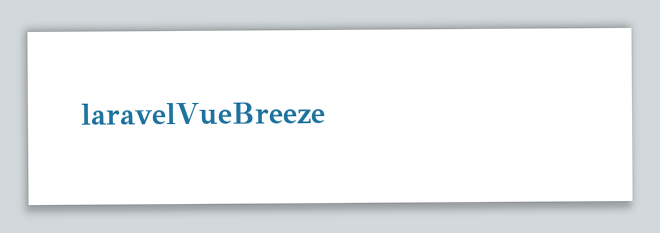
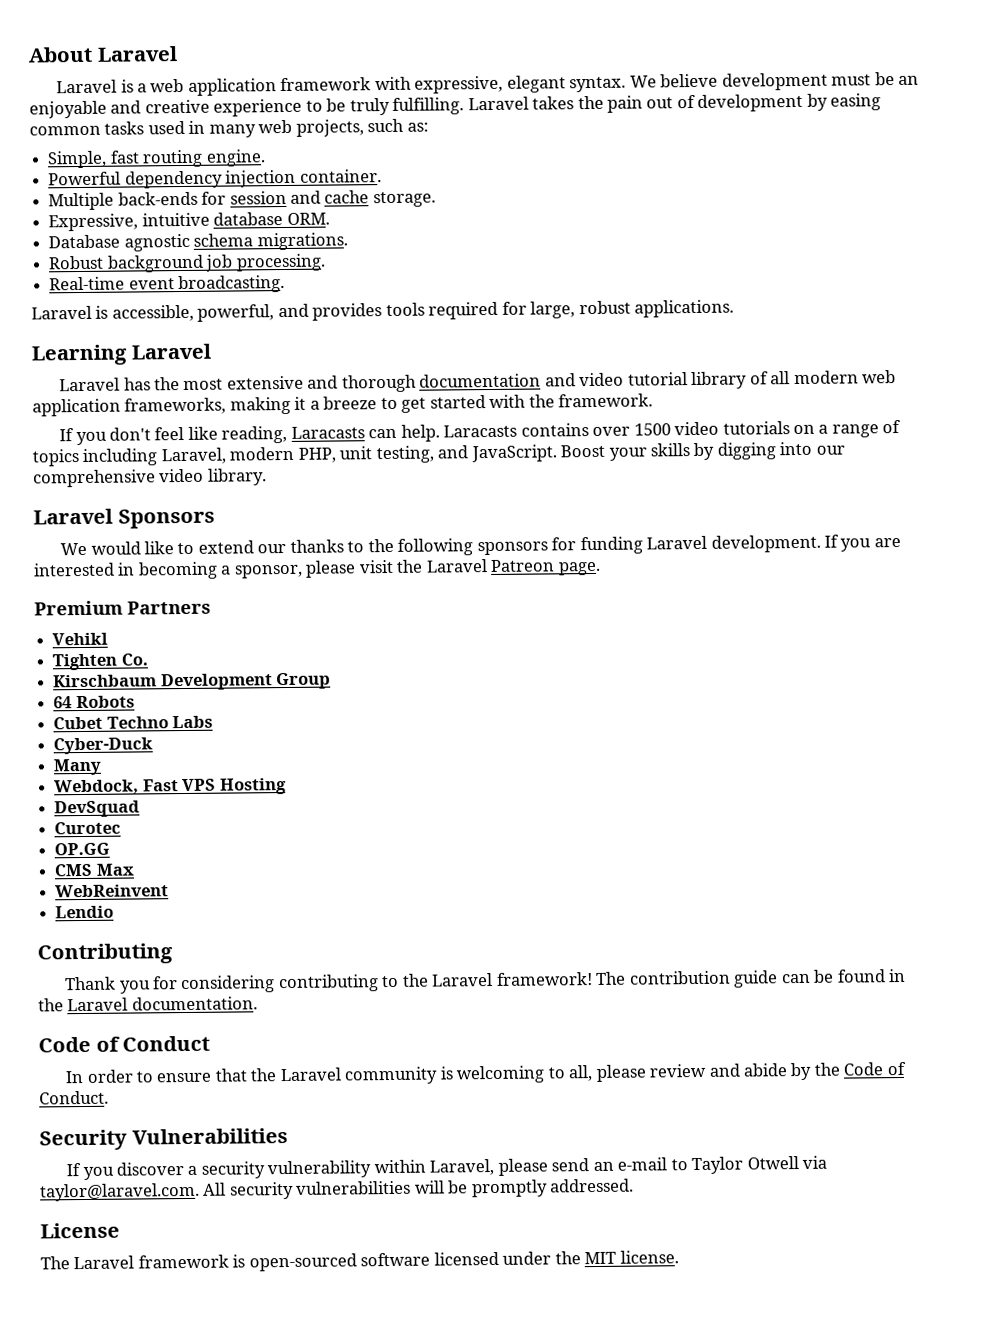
[80,102,326,126] laravelVueBreeze -> [28,46,178,63] [56,72,919,96] [29,93,882,119] [29,118,429,138] [47,149,266,169] [48,169,382,189] [48,190,436,211] [48,212,330,232] [48,232,348,252] [48,253,326,273] [49,274,286,294] [31,299,735,322] [31,343,211,366] [59,370,896,393] [32,393,654,417] [59,419,902,446] [32,441,845,467] [33,468,267,488] [33,508,215,529] [60,534,901,556] [33,559,601,580] [34,600,211,616] [52,632,109,646] [52,653,148,671] [53,672,332,691] [53,695,135,709] [53,715,214,730] [53,737,154,755] [53,758,103,776] [54,778,287,796] [54,800,141,818] [54,821,122,835] [54,842,111,856] [54,863,134,877] [55,884,170,898] [55,905,115,919] [37,943,173,965] [64,968,906,994] [38,996,258,1012] [38,1035,211,1053] [65,1061,906,1085] [39,1090,109,1105] [39,1128,288,1151] [66,1155,827,1181] [40,1178,635,1202] [40,1222,120,1239] [40,1250,679,1272] About Laravel // Laravel is a web application framework with expressive, elegant syntax. We believe development must be an enjoyable and creative experience to be truly fulfilling. Laravel takes the pain out of development by easing common tasks used in many web projects, such as: // Simple, fast routing engine. // Powerful dependency injection container. // Multiple back-ends for session and cache storage. // Expressive, intuitive database ORM. // Database agnostic schema migrations. // Robust background job processing. // Real-time event broadcasting. // Laravel is accessible, powerful, and provides tools required for large, robust applications. // Learning Laravel // Laravel has the most extensive and thorough documentation and video tutorial library of all modern web application frameworks, making it a breeze to get started with the framework. // If you don't feel like reading, Laracasts can help. Laracasts contains over 1500 video tutorials on a range of topics including Laravel, modern PHP, unit testing, and JavaScript. Boost your skills by digging into our comprehensive video library. // Laravel Sponsors // We would like to extend our thanks to the following sponsors for funding Laravel development. If you are interested in becoming a sponsor, please visit the Laravel Patreon page. // Premium Partners // Vehikl // Tighten Co. // Kirschbaum Development Group // 64 Robots // Cubet Techno Labs // Cyber-Duck // Many // Webdock, Fast VPS Hosting // DevSquad // Curotec // OP.GG // CMS Max // WebReinvent // Lendio // Contributing // Thank you for considering contributing to the Laravel framework! The contribution guide can be found in the Laravel documentation. // Code of Conduct // In order to ensure that the Laravel community is welcoming to all, please review and abide by the Code of Conduct. // Security Vulnerabilities // If you discover a security vulnerability within Laravel, please send an e-mail to Taylor Otwell via taylor@laravel.com. All security vulnerabilities will be promptly addressed. // License // The Laravel framework is open-sourced software licensed under the MIT license.

